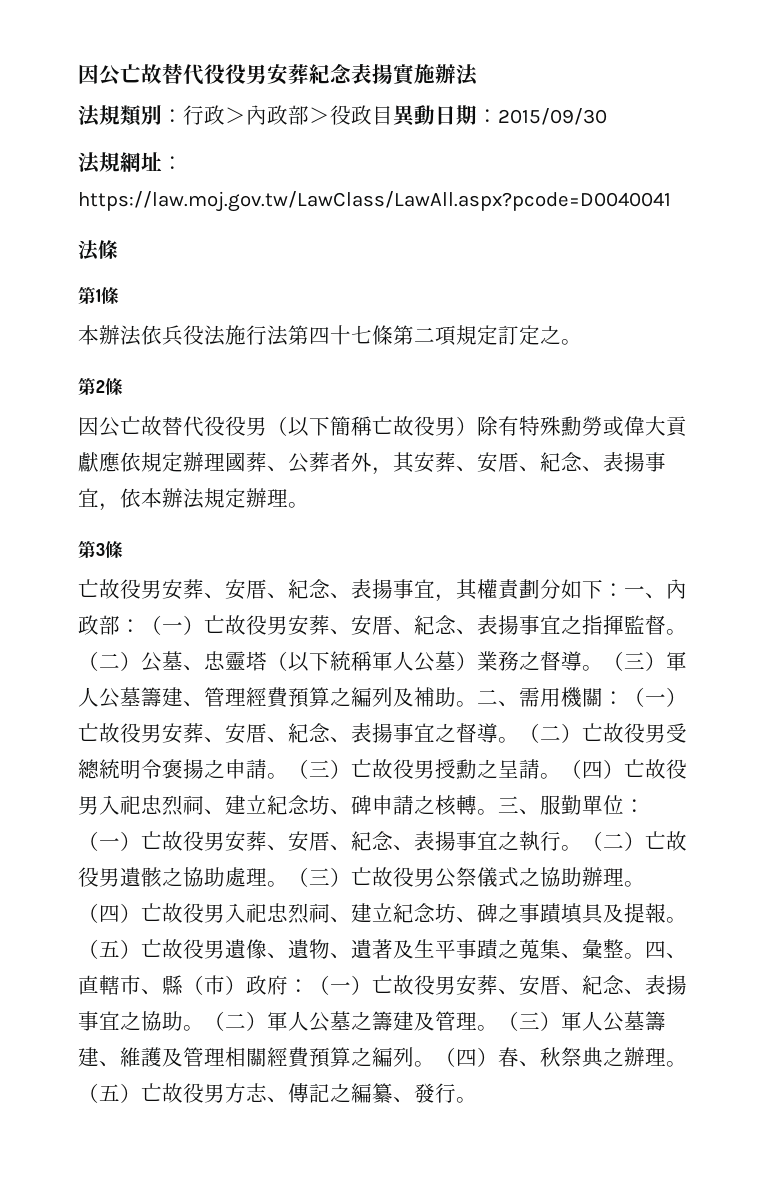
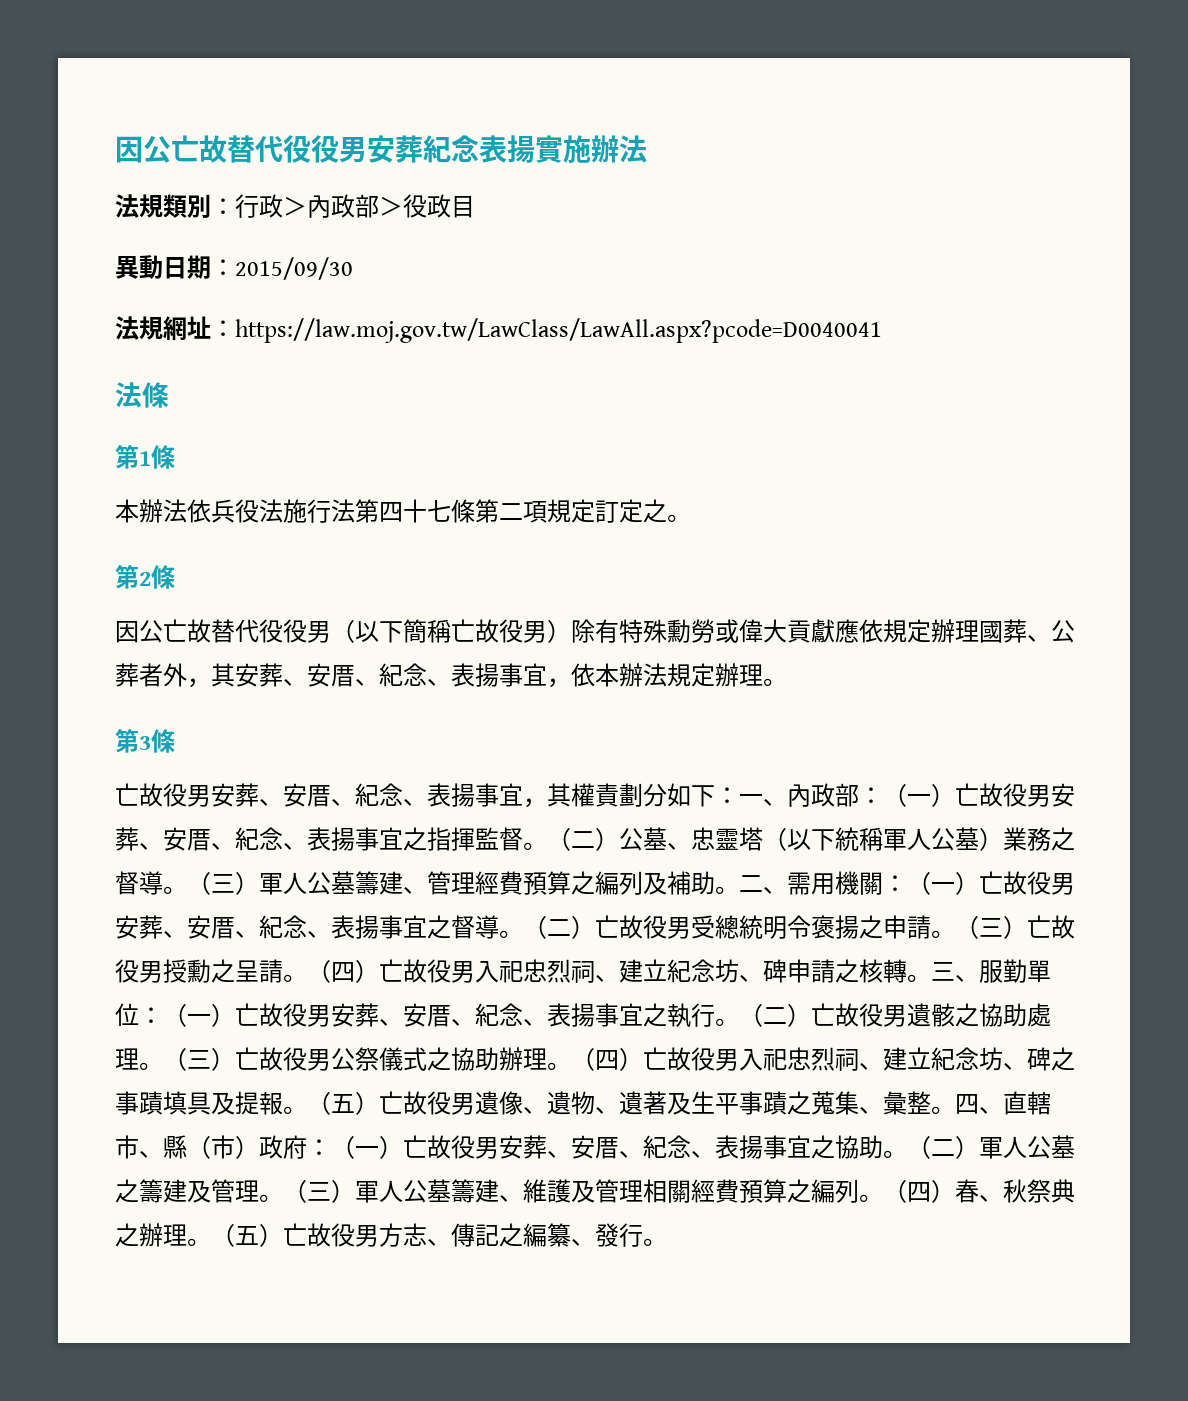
(393, 115) none -> (475, 207) //

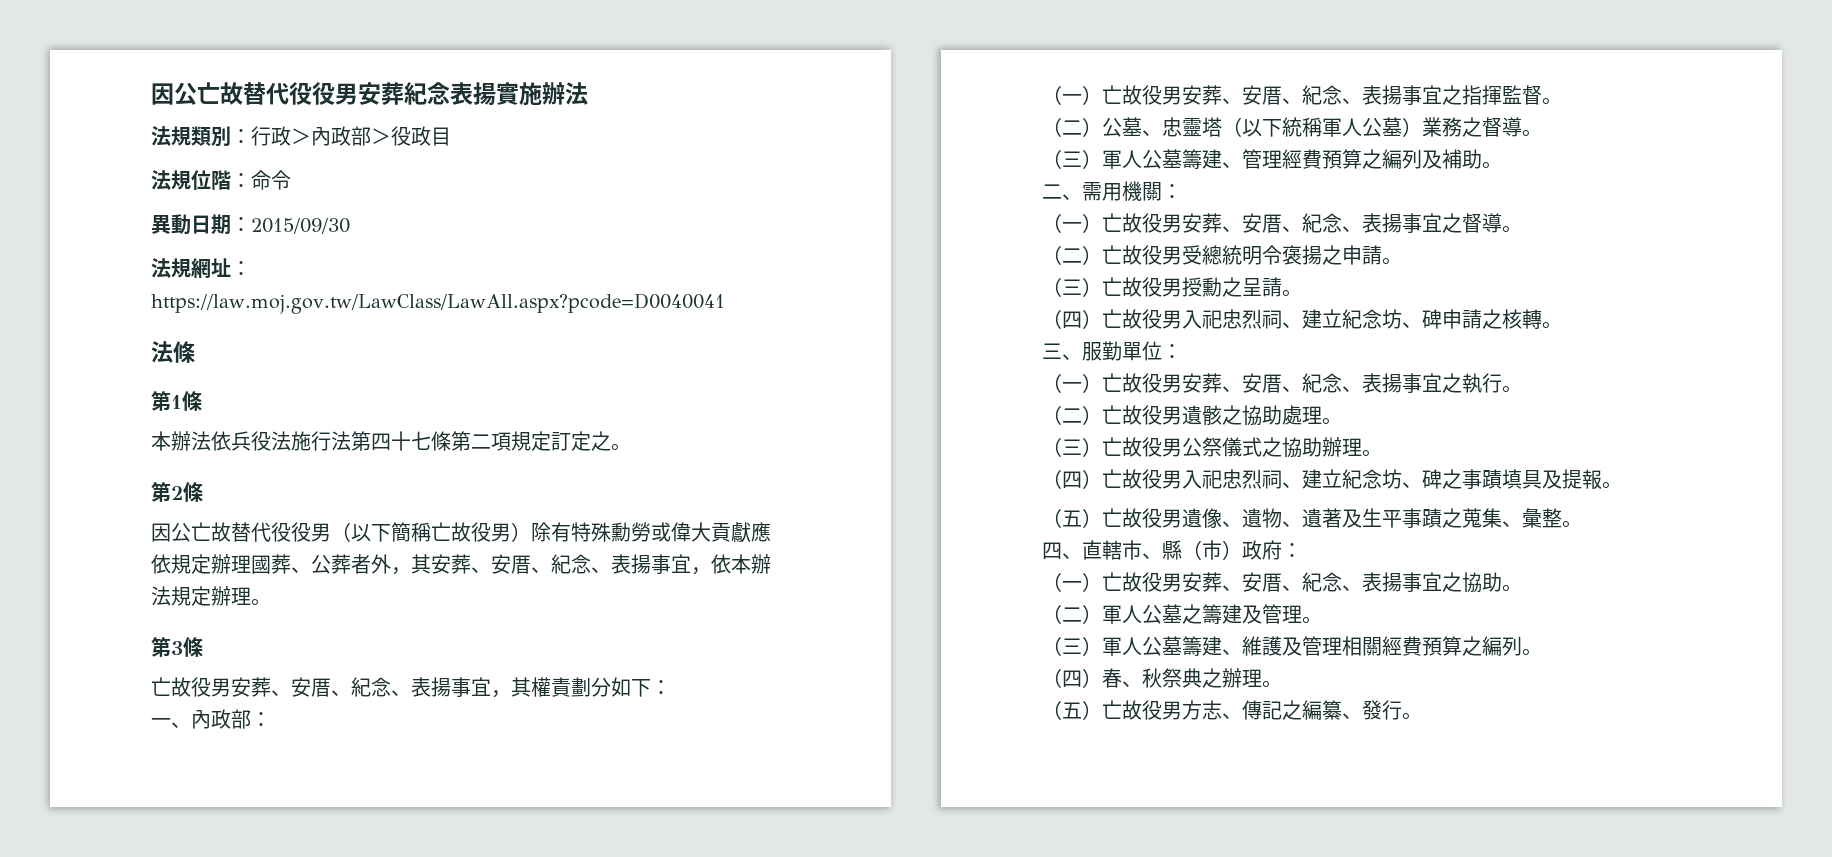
(475, 207) none -> [151,170,291,190] // 法規位階：命令
(739, 795) none -> (671, 687) //
(883, 795) none -> (271, 719) //
(547, 846) none -> (1562, 101) //
(187, 890) none -> (1542, 133) //
(739, 890) none -> (1502, 165) //
(907, 883) none -> (1182, 191) //
(523, 934) none -> (1522, 229) //
(955, 934) none -> (1402, 261) //
(307, 978) none -> (1302, 293) //
(931, 978) none -> (1562, 325) //
(163, 1015) none -> (1182, 351) //
(739, 1022) none -> (1522, 389) //
(163, 1066) none -> (1342, 421) //
(571, 1066) none -> (1382, 453) //
(307, 1110) none -> (1622, 485) //
(955, 1110) none -> (1582, 524) //
(331, 1147) none -> (1302, 550) //
(907, 1154) none -> (1522, 588) //
(283, 1198) none -> (1322, 620) //
(883, 1198) none -> (1542, 652) //
(211, 1242) none -> (1282, 684) //

